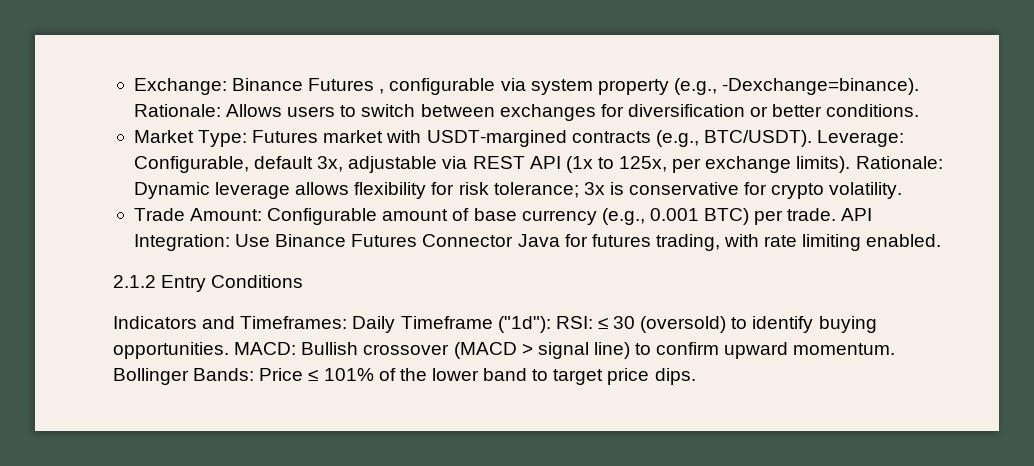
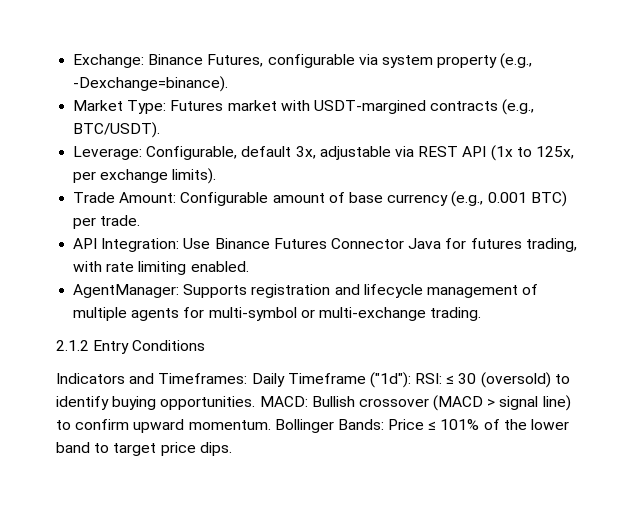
[308,78,385,94] Futures , -> [207,54,264,67] Futures,
[133,104,920,121] Rationale: Allows users to switch between exchanges for diversification or better conditions. -> (229, 84) none
(812, 138) none -> (161, 130) //
[855,156,943,169] [133,182,903,199] Rationale: Dynamic leverage allows flexibility for risk tolerance; 3x is conservative for crypto volatility. -> (217, 176) none
(837, 214) none -> (141, 220) //
(942, 240) none -> [73,284,539,298] [73,307,482,321] // AgentManager: Supports registration and lifecycle management of multiple agents for multi-symbol or multi-exchange trading.

